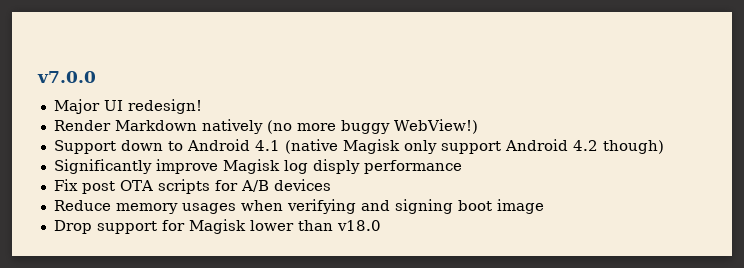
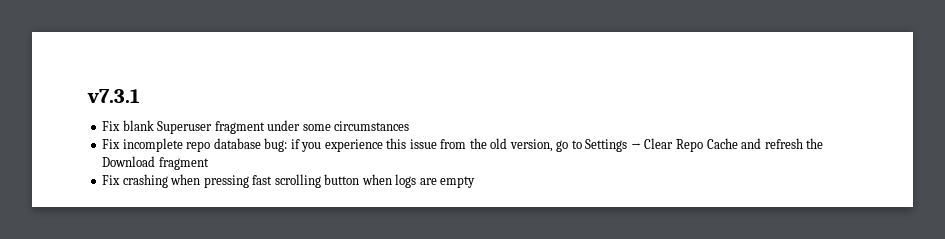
[37,71,96,83] [53,99,202,114] [53,119,478,134] [53,139,664,154] [53,159,462,174] [53,179,331,194] [53,199,544,214] [53,219,381,234] v7.0.0 // Major UI redesign! // Render Markdown natively (no more buggy WebView!) // Support down to Android 4.1 (native Magisk only support Android 4.2 though) // Significantly improve Magisk log disply performance // Fix post OTA scripts for A/B devices // Reduce memory usages when verifying and signing boot image // Drop support for Magisk lower than v18.0 -> [87,89,140,103] [102,120,410,134] [102,138,824,152] [102,156,209,170] [102,174,476,188] v7.3.1 // Fix blank Superuser fragment under some circumstances // Fix incomplete repo database bug: if you experience this issue from the old version, go to Settings → Clear Repo Cache and refresh the Download fragment // Fix crashing when pressing fast scrolling button when logs are empty

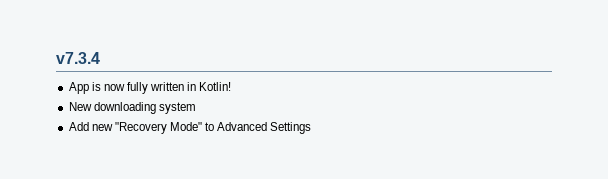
[87,89,140,103] [102,120,410,134] [102,138,824,152] [102,156,209,170] [102,174,476,188] v7.3.1 // Fix blank Superuser fragment under some circumstances // Fix incomplete repo database bug: if you experience this issue from the old version, go to Settings → Clear Repo Cache and refresh the Download fragment // Fix crashing when pressing fast scrolling button when logs are empty -> [56,52,100,64] [68,82,232,94] [68,102,196,114] [68,122,312,134] v7.3.4 // App is now fully written in Kotlin! // New downloading system // Add new "Recovery Mode" to Advanced Settings

